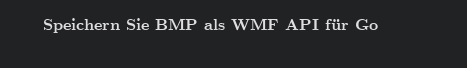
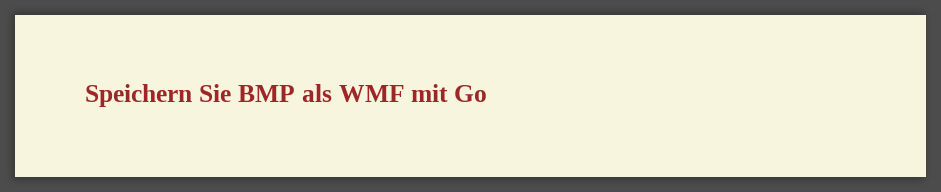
[285,19,349,30] API für -> [411,84,449,102] mit

